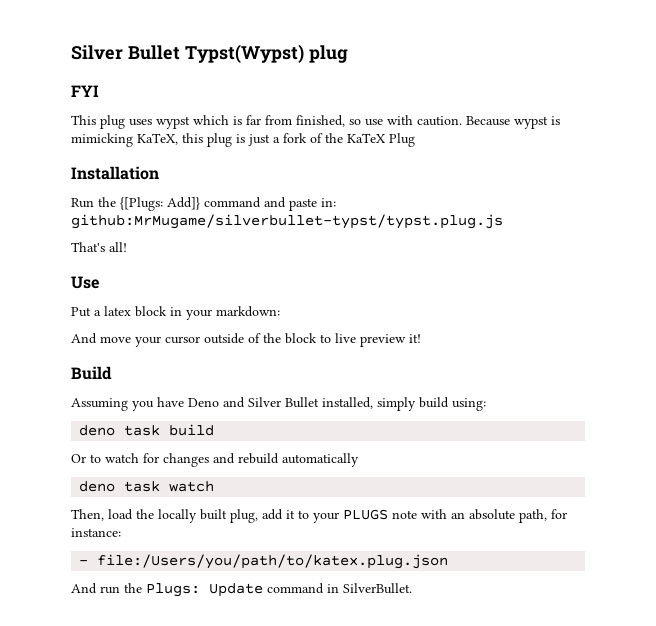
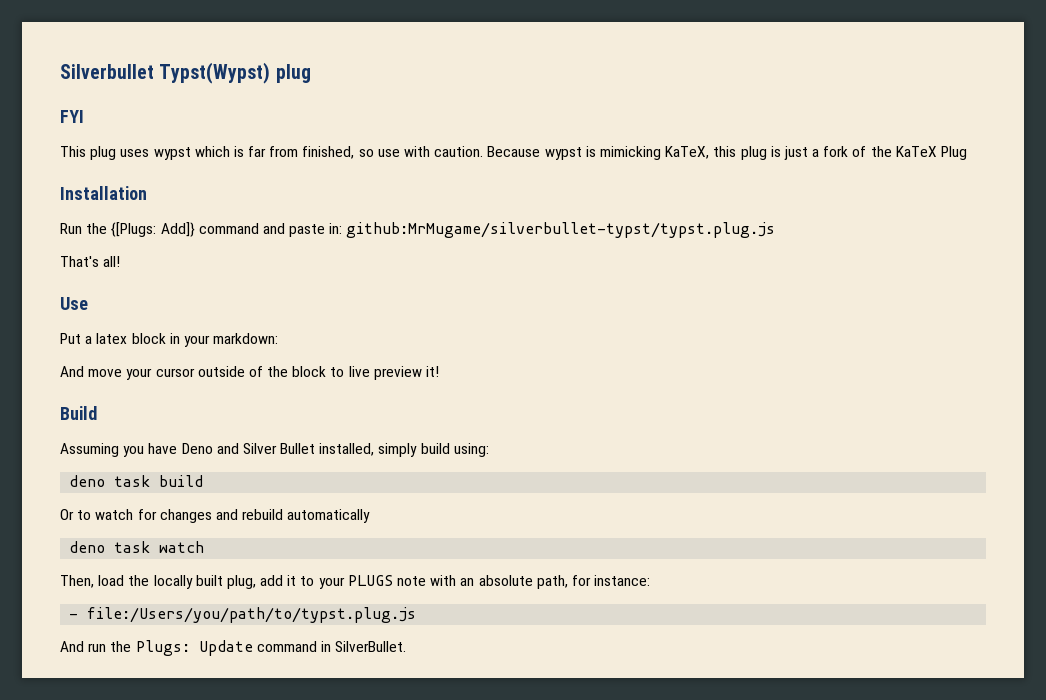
[71,45,180,60] Silver Bullet -> [60,64,154,79] Silverbullet
[97,554,449,569] file:/Users/you/path/to/katex.plug.json -> [87,607,417,623] file:/Users/you/path/to/typst.plug.js

